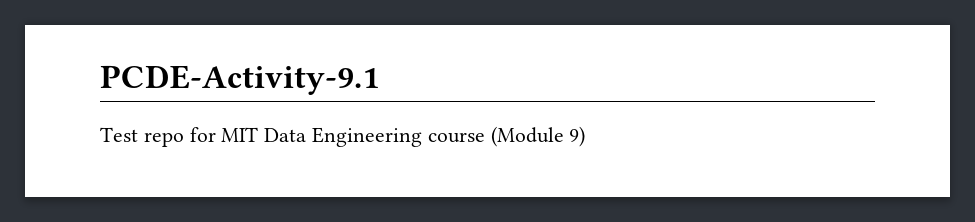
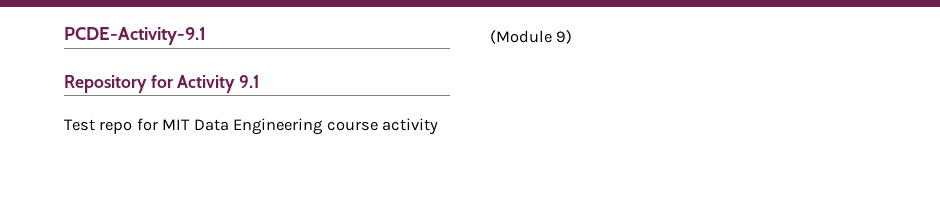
(379, 80) none -> [64,75,260,93] // Repository for Activity 9.1
(485, 137) none -> [382,118,439,135] activity

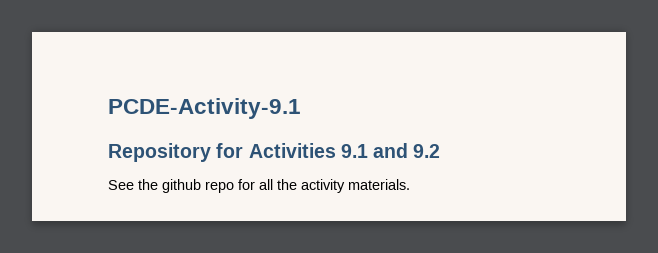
[177,75,236,93] Activity -> [248,143,336,158] Activities
[64,118,439,135] [490,30,573,44] // Test repo for MIT Data Engineering course activity (Module 9) -> [373,143,441,158] [108,179,410,193] and 9.2 // See the github repo for all the activity materials.

